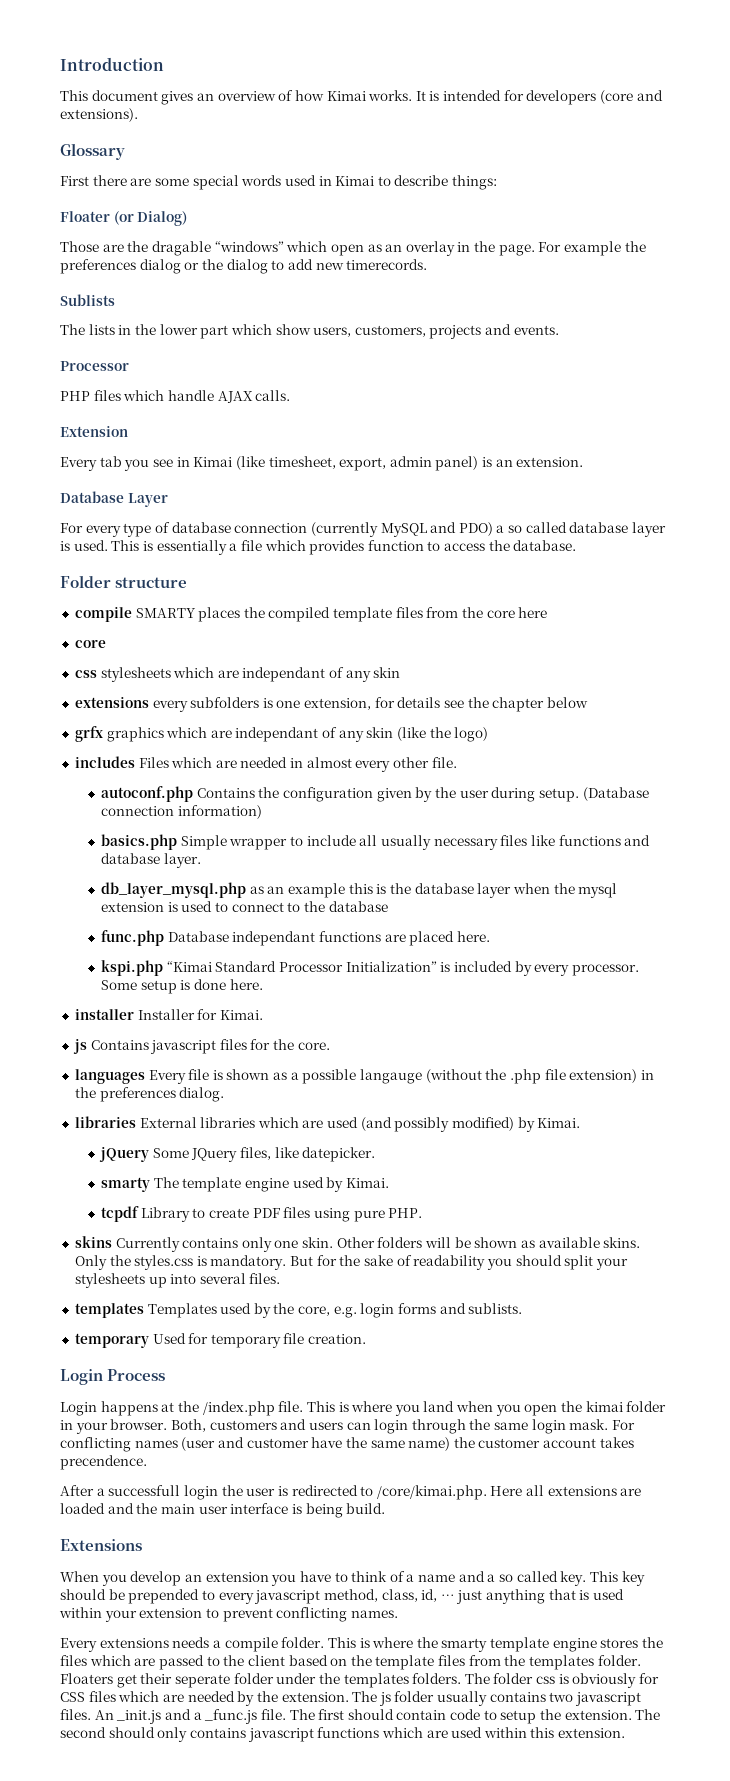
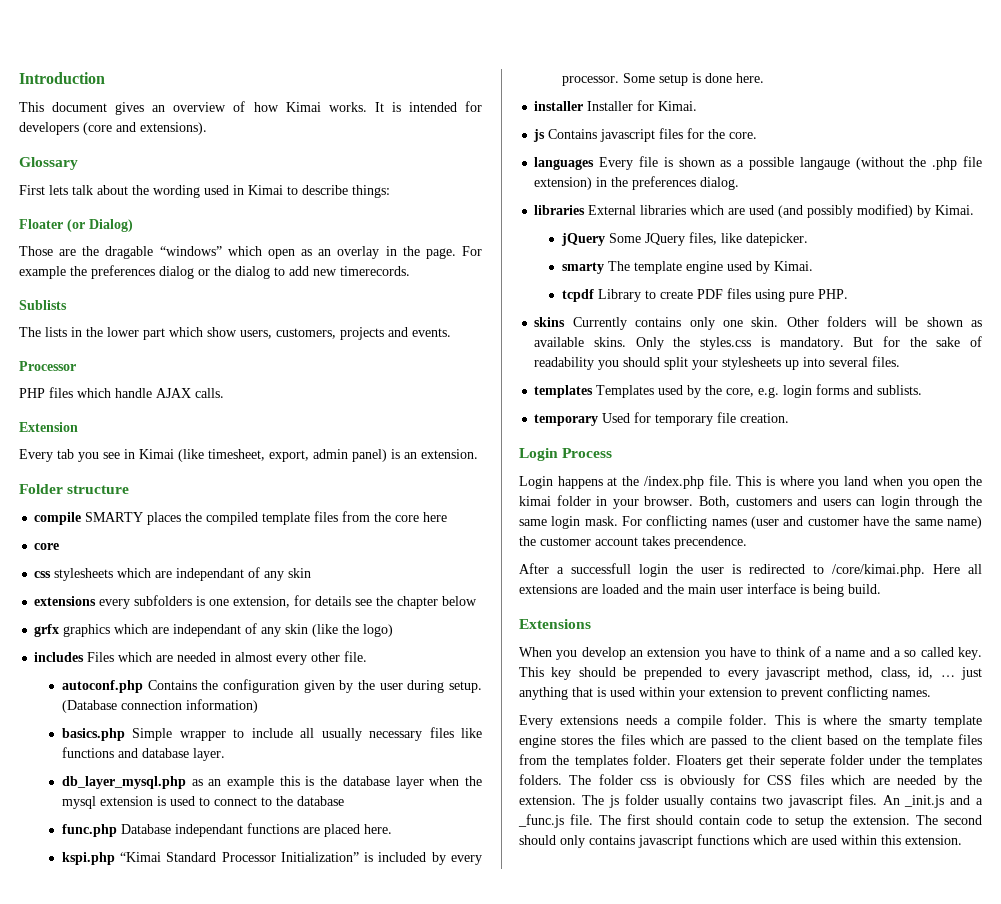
[92,175,282,190] there are some special words -> [49,185,200,198] lets talk about the wording
[60,491,168,507] [60,522,667,537] [60,540,577,555] // Database Layer // For every type of database connection (currently MySQL and PDO) a so called database layer is used. This is essentially a file which provides function to access the database. -> (478, 454) none

